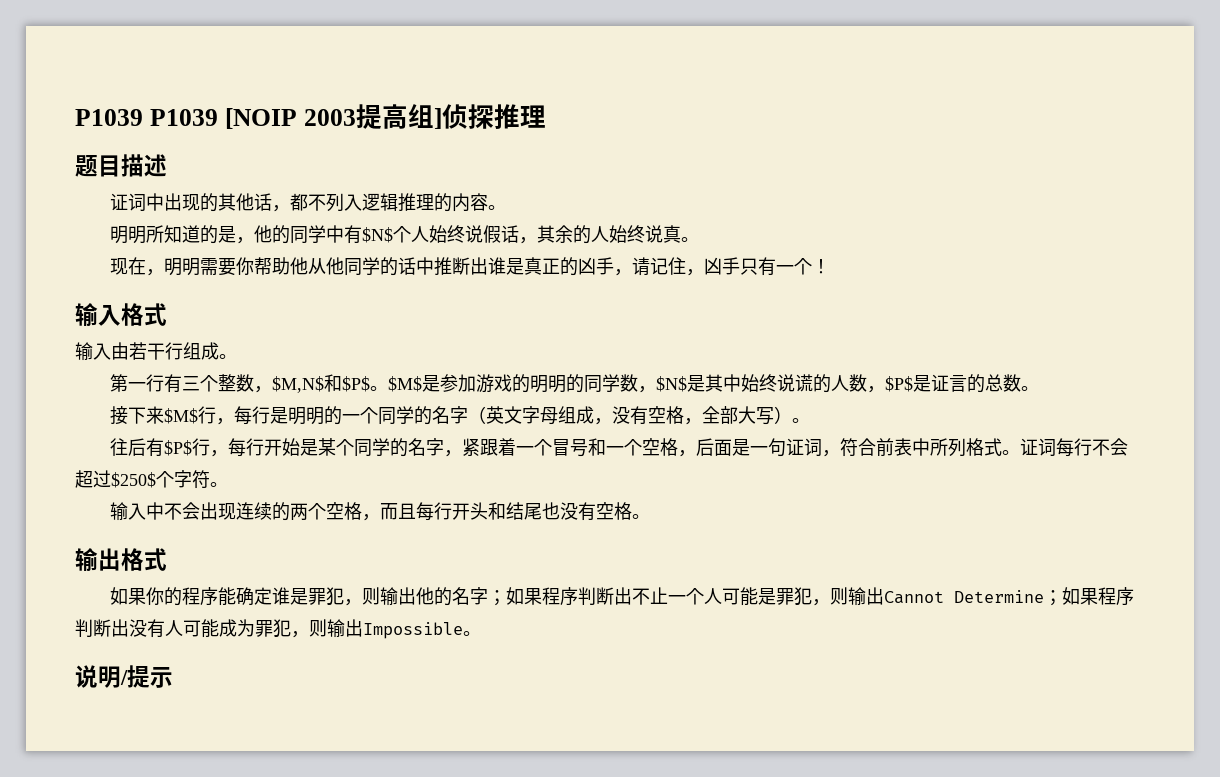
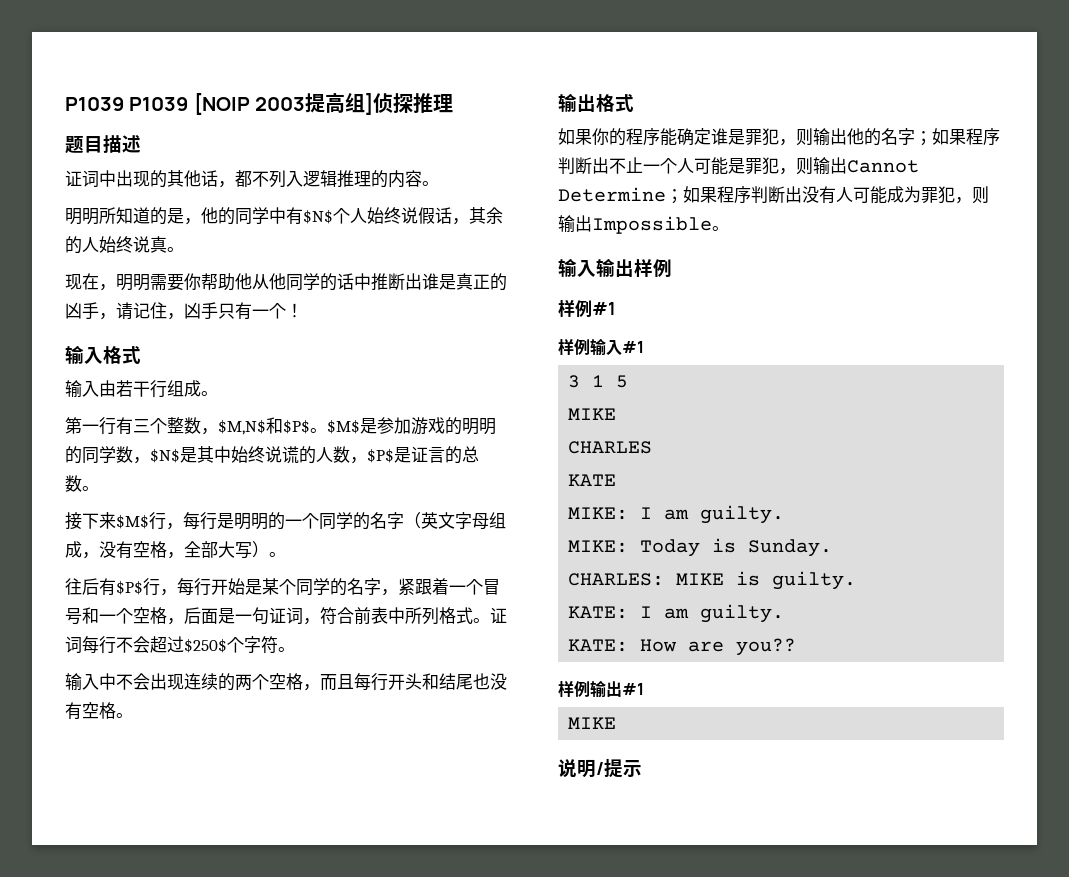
(481, 633) none -> [558,258,672,277] [558,299,615,317] [558,338,644,355] [568,375,629,388] [568,408,617,420] [568,441,653,454] [568,474,617,486] [568,505,785,524] [568,538,833,557] [568,571,857,590] [568,604,785,623] [568,638,797,656] [558,680,644,697] [568,717,617,729] // 输入输出样例 // 样例#1 // 样例输入#1 // 3 1 5 // MIKE // CHARLES // KATE // MIKE: I am guilty. // MIKE: Today is Sunday. // CHARLES: MIKE is guilty. // KATE: I am guilty. // KATE: How are you?? // 样例输出#1 // MIKE

